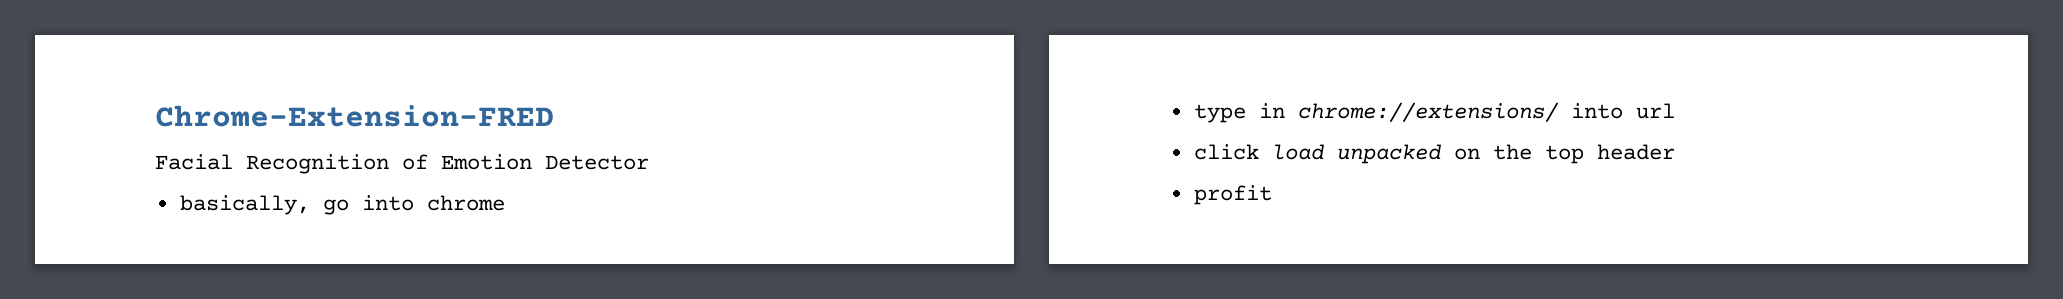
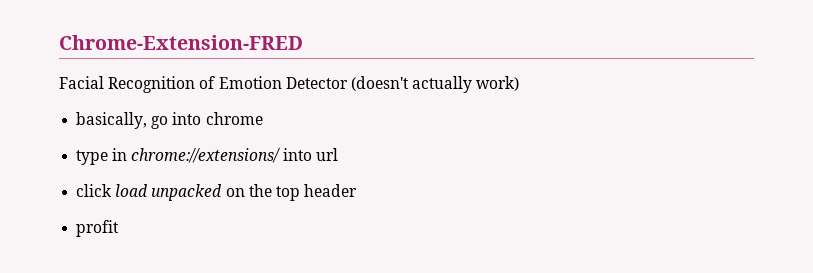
(649, 162) none -> [350,76,520,93] (doesn't actually work)

